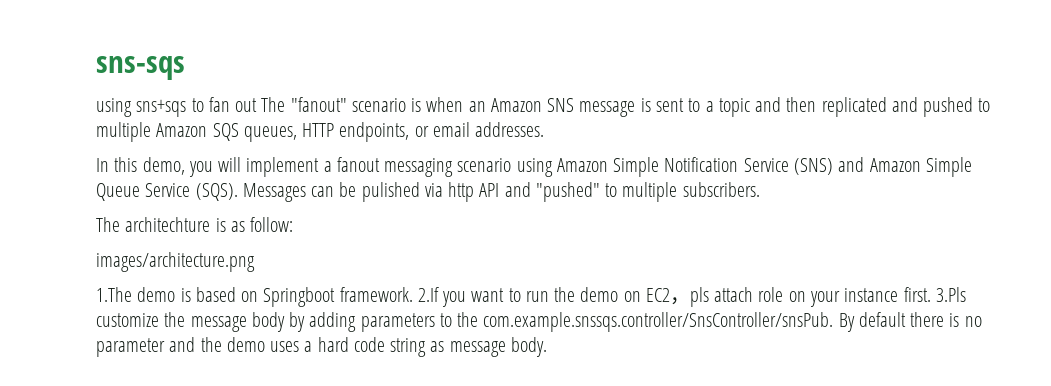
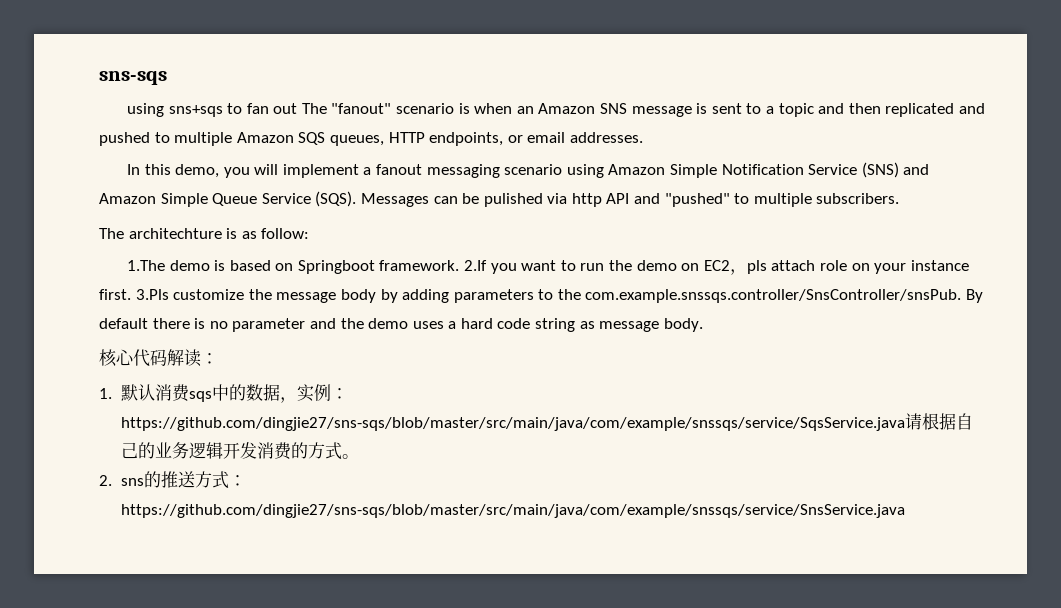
[96,252,255,272] // images/architecture.png -> (310, 233) none
(547, 347) none -> [99,349,218,367] [99,384,348,403] [120,413,973,431] [120,442,359,460] [99,471,246,489] [120,504,905,518] // 核心代码解读： // 1.默认消费sqs中的数据，实例：https://github.com/dingjie27/sns-sqs/blob/master/src/main/java/com/example/snssqs/service/SqsService.java请根据自己的业务逻辑开发消费的方式。 // 2. sns的推送方式：https://github.com/dingjie27/sns-sqs/blob/master/src/main/java/com/example/snssqs/service/SnsService.java

